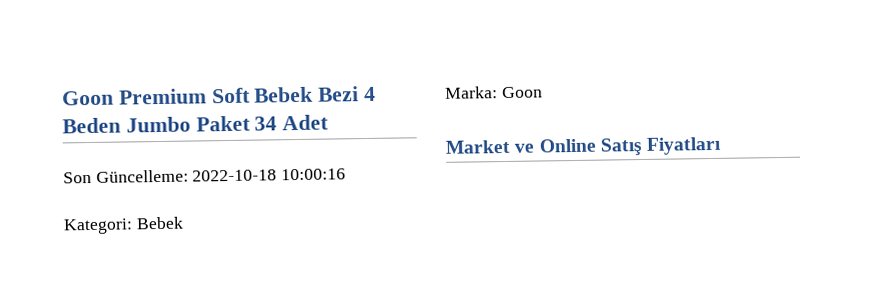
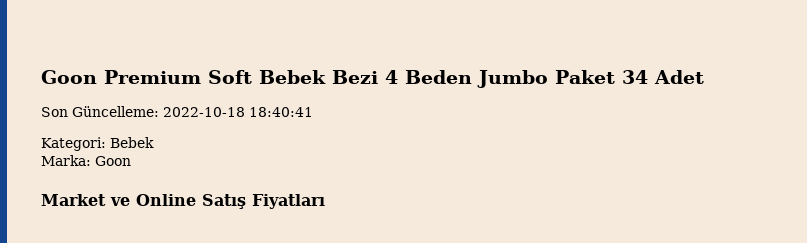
[281,168,347,181] 10:00:16 -> [249,107,313,117] 18:40:41

